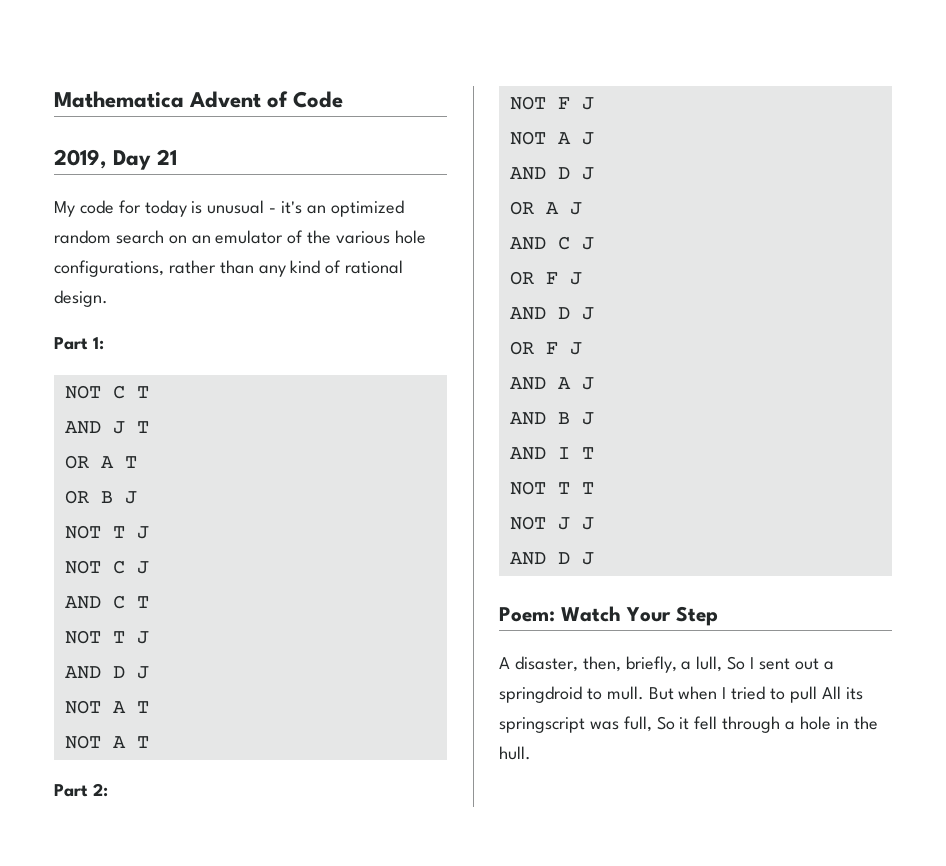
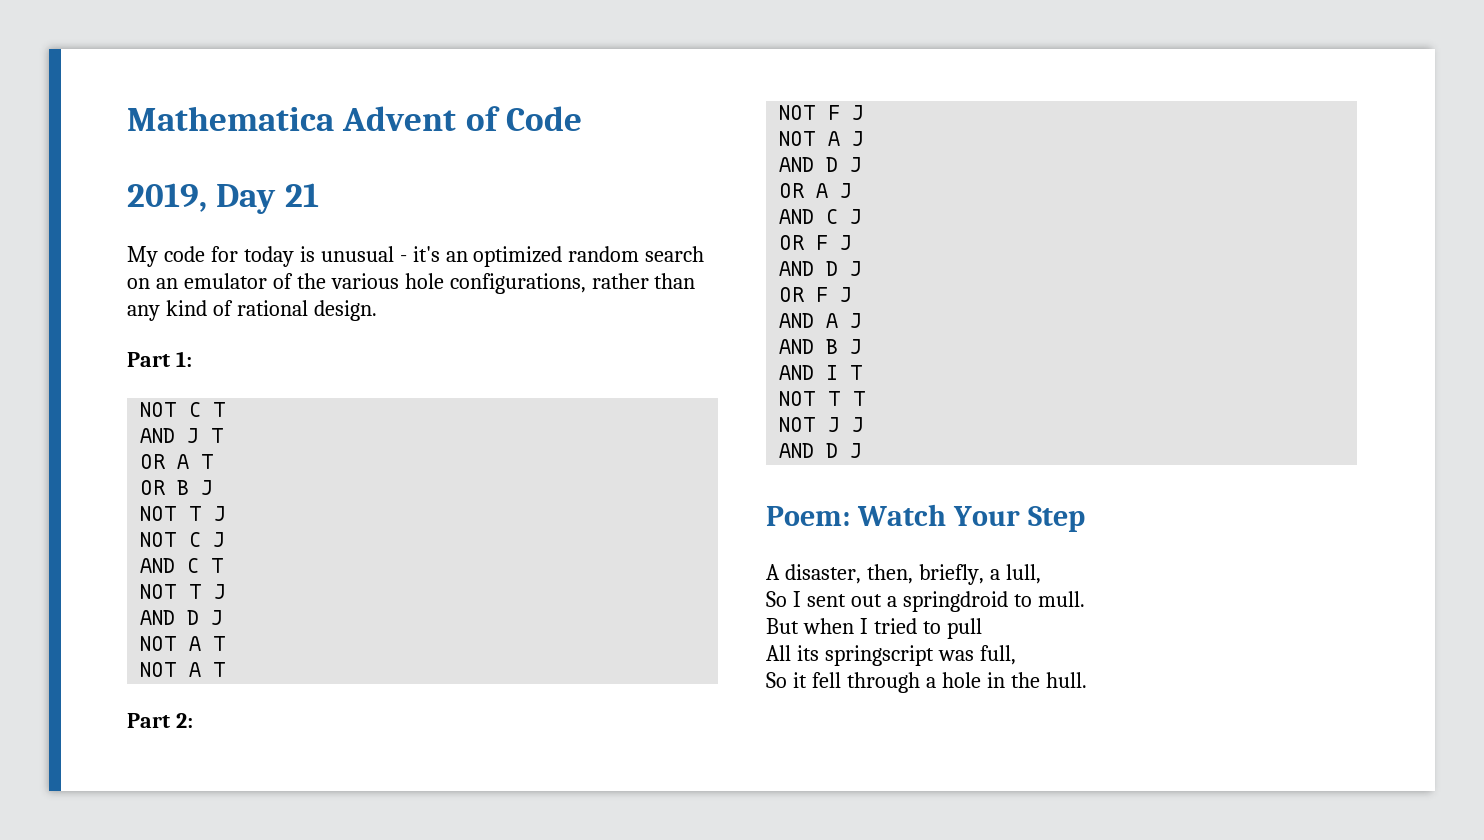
(723, 664) none -> (1041, 574) //
(644, 693) none -> (1085, 599) //
(817, 694) none -> (982, 628) //
(652, 724) none -> (1016, 655) //

